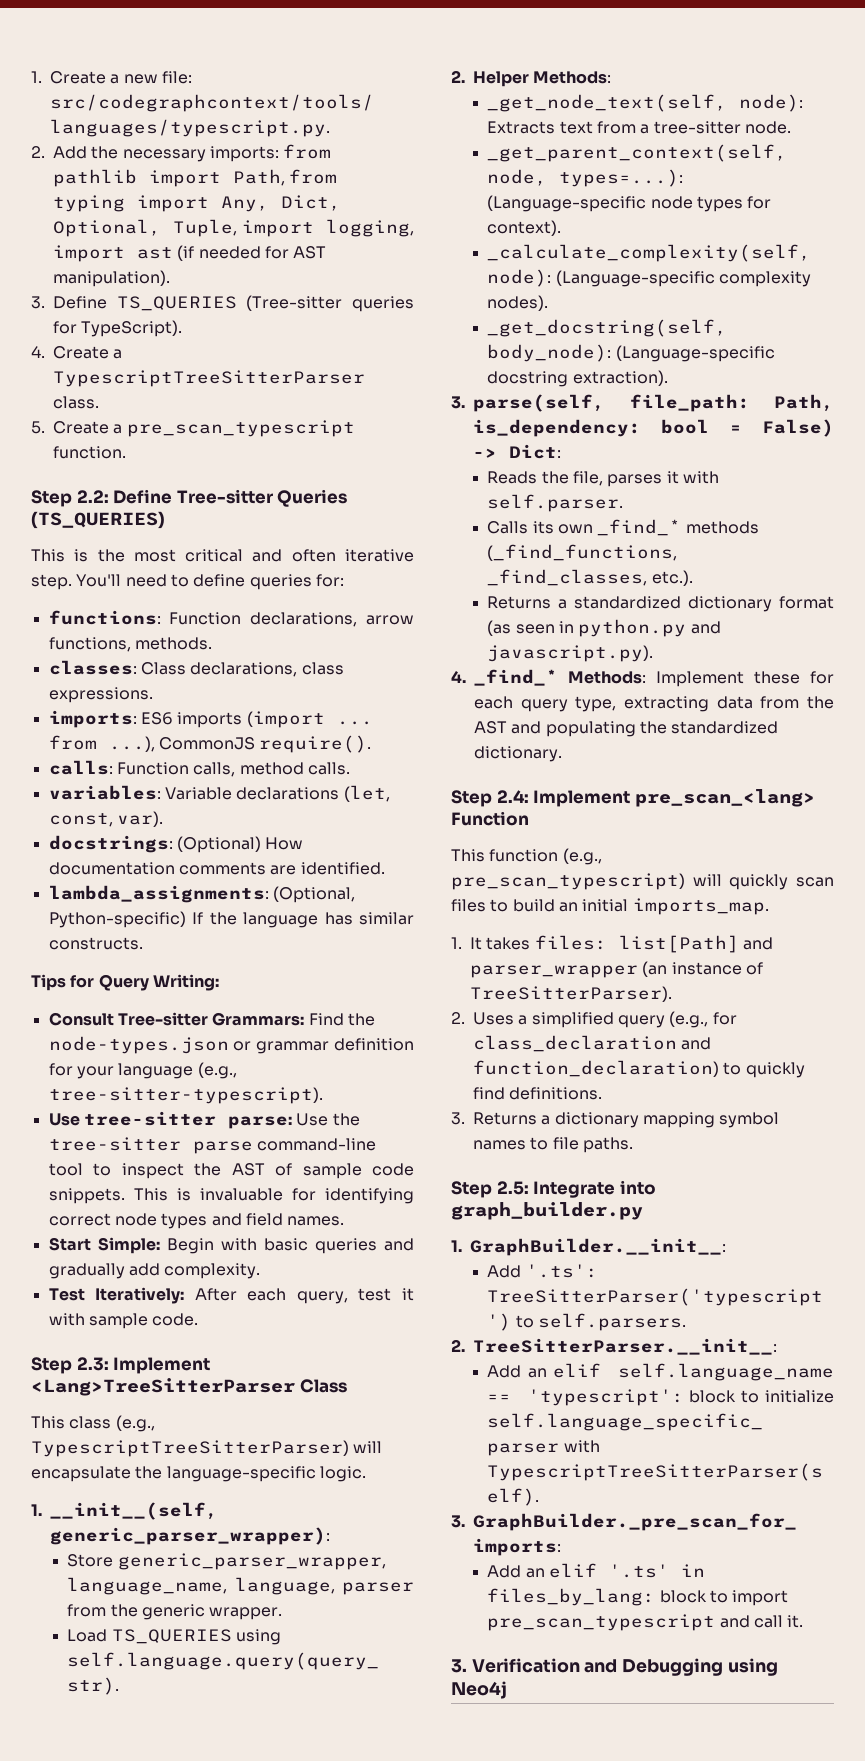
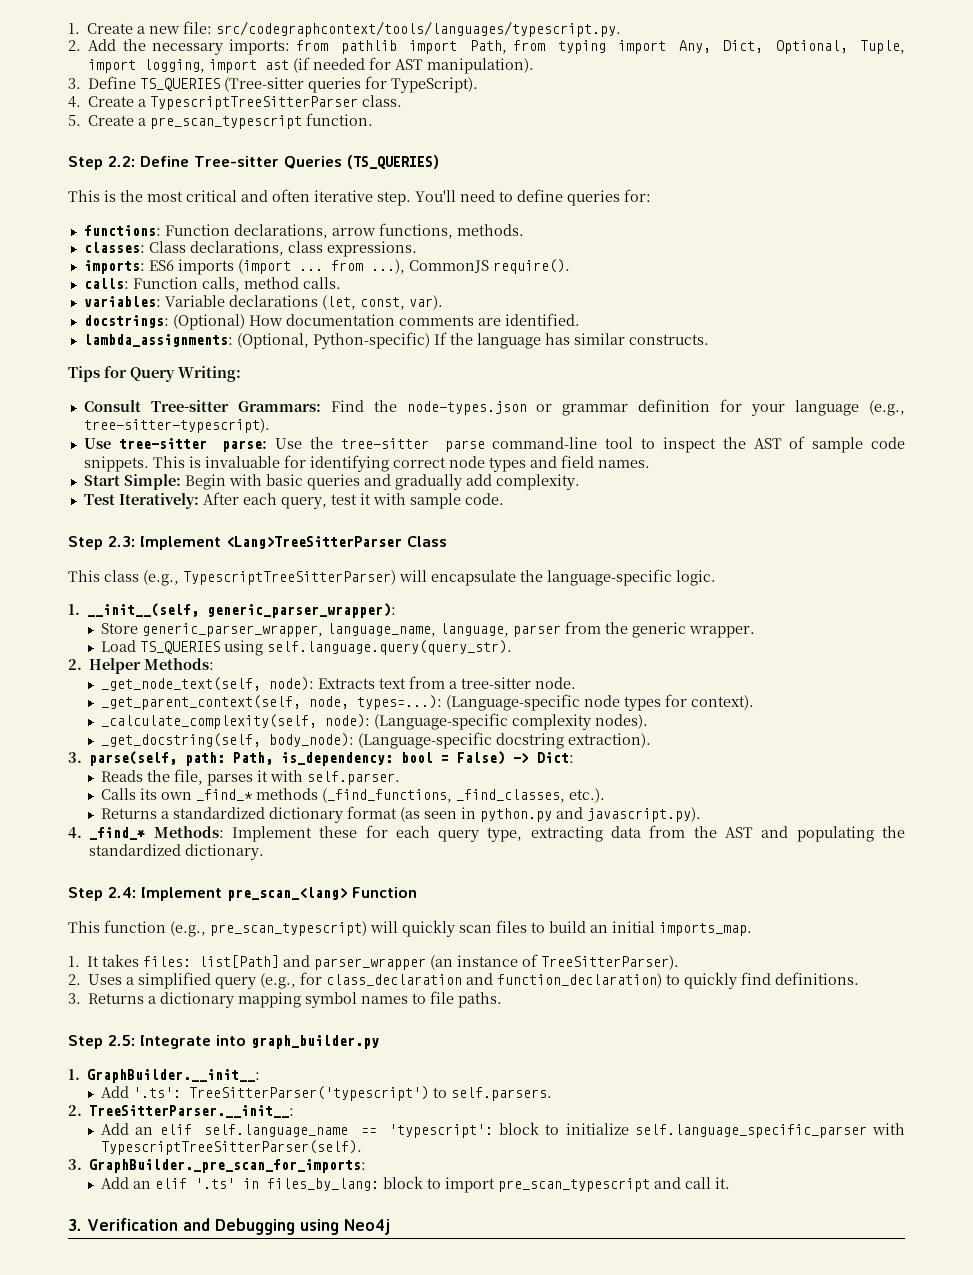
[629,394,750,412] file_path: -> [185,752,226,766] path:

